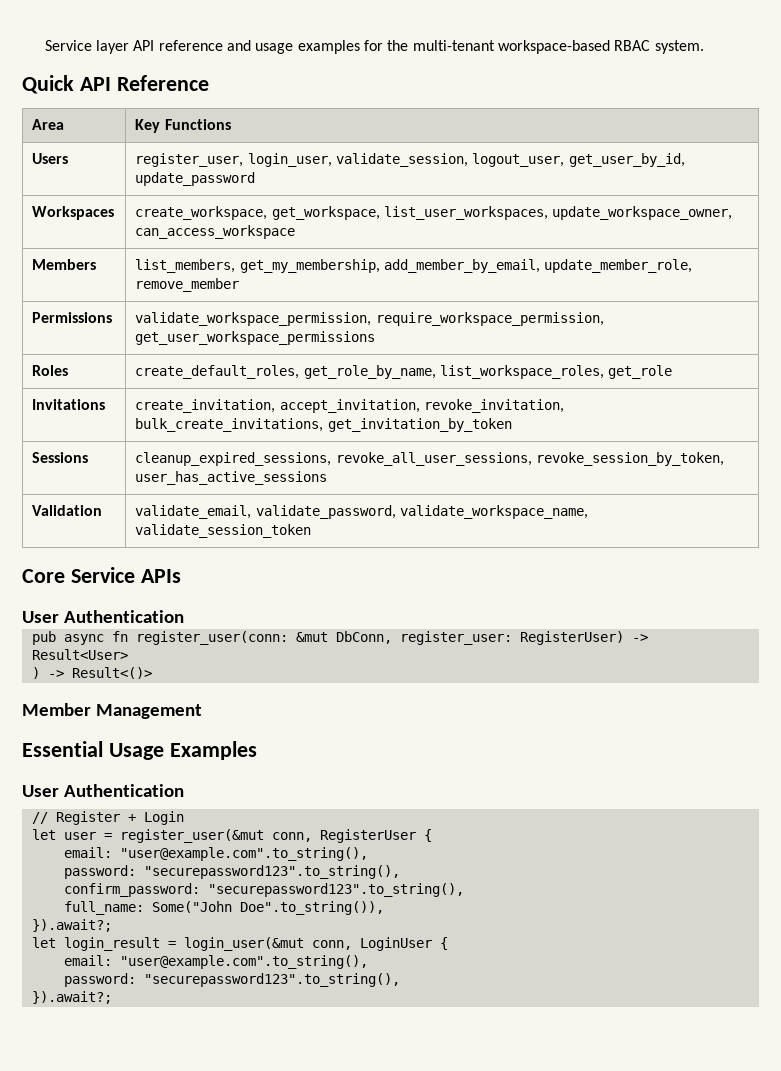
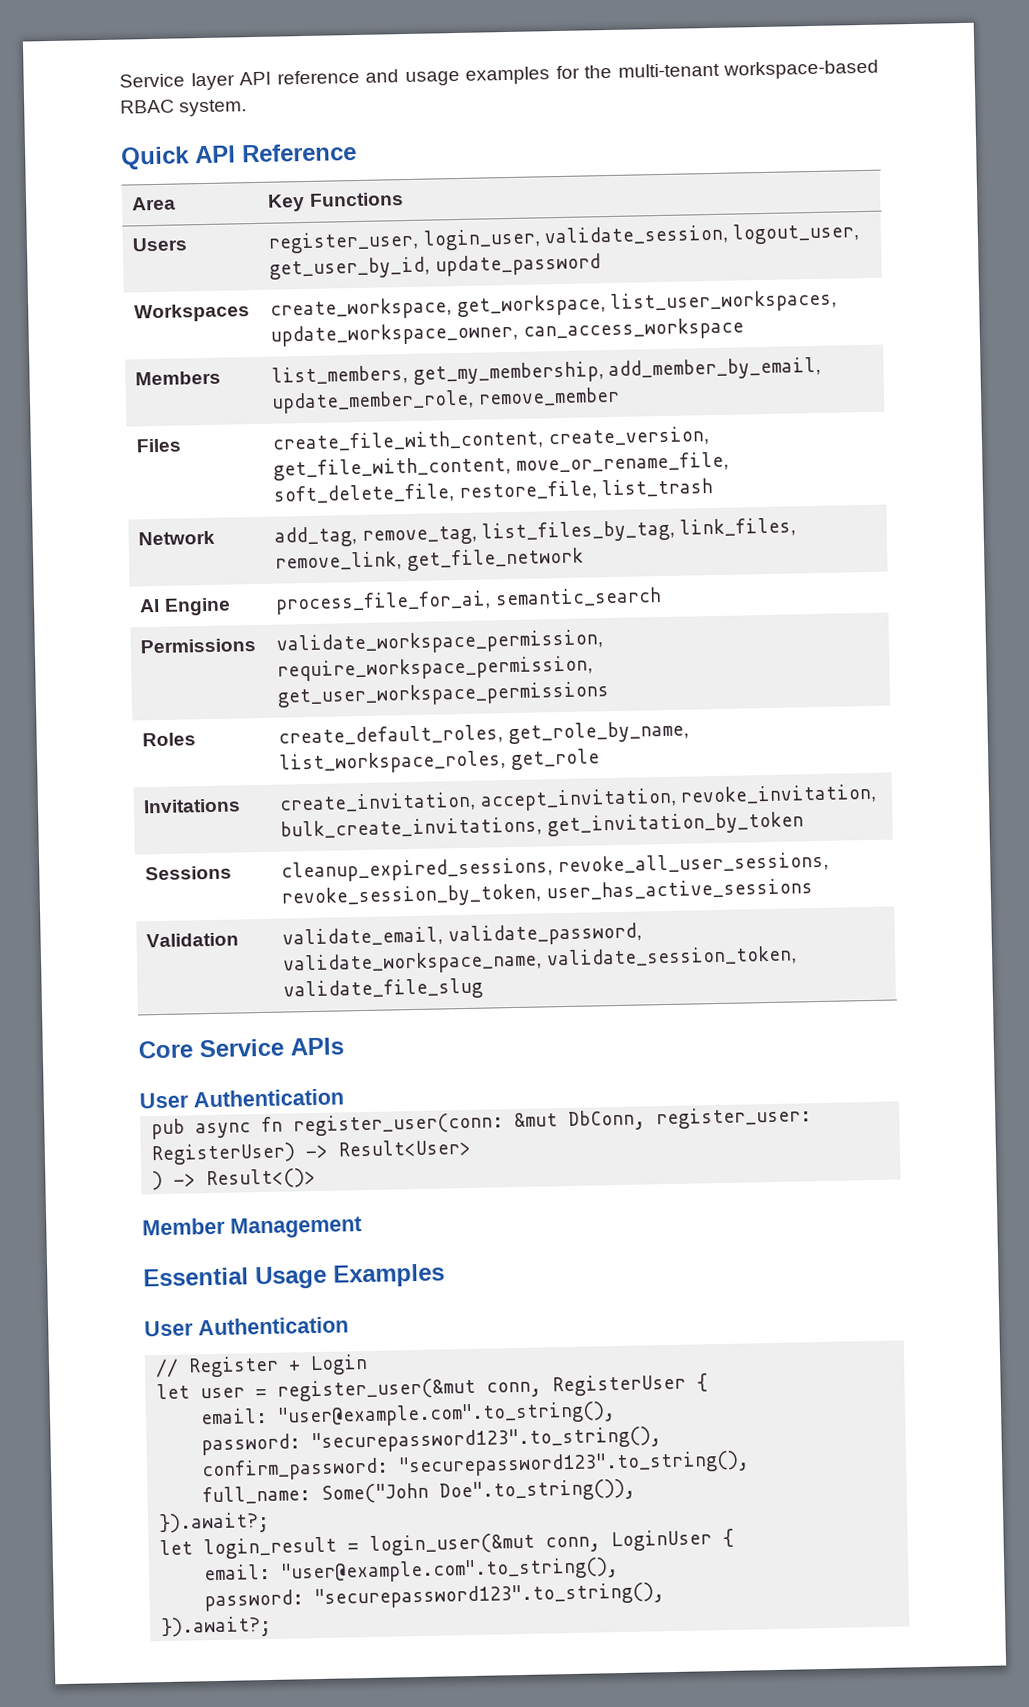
(240, 285) none -> [136,438,183,453] [272,426,709,453] [273,451,729,481] [273,478,713,505] [138,530,216,546] [274,517,796,548] [275,547,584,572] [139,597,231,616] [275,587,662,615] // Files | create_file_with_content, create_version, get_file_with_content, move_or_rename_file, soft_delete_file, restore_file, list_trash // Network | add_tag, remove_tag, list_files_by_tag, link_files, remove_link, get_file_network // AI Engine | process_file_for_ai, semantic_search
[135,524,312,538] validate_session_token -> [545,945,797,969] [283,977,484,1002] validate_session_token, validate_file_slug

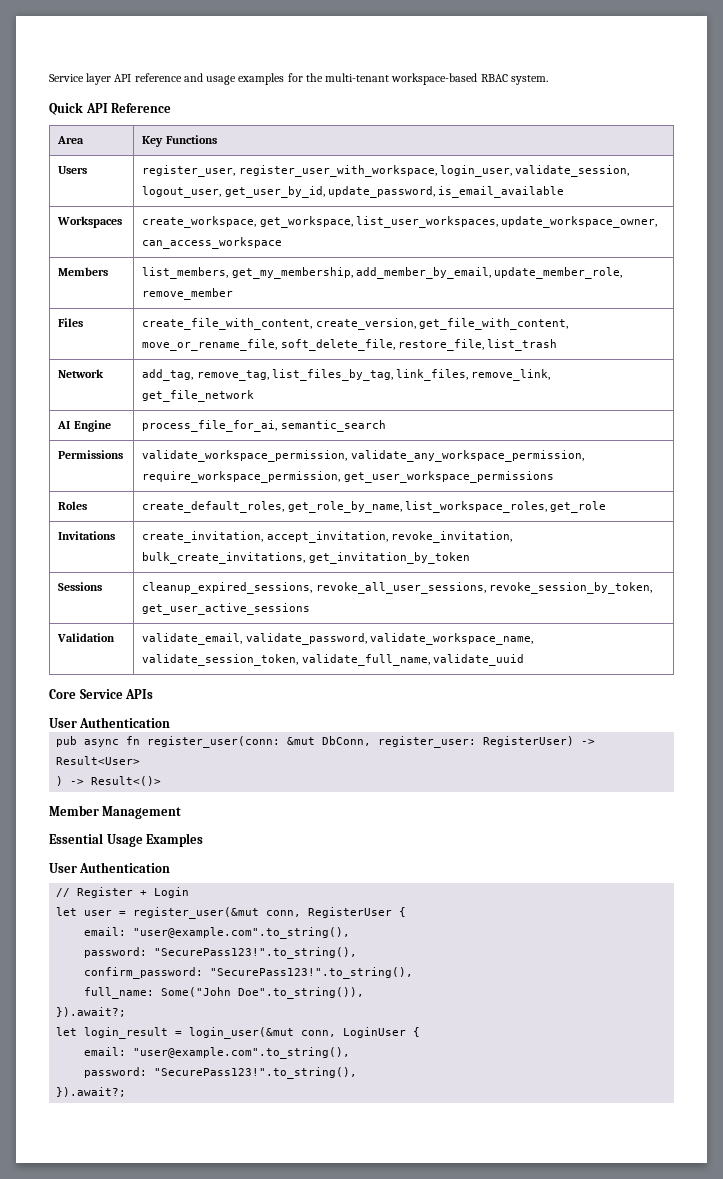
(420, 242) none -> [238,165,437,177] register_user_with_workspace,
[434,253,601,277] update_password -> [327,186,565,198] update_password, is_email_available
(604, 642) none -> [350,450,584,462] validate_any_workspace_permission,
[545,878,813,901] user_has_active_sessions -> [142,603,311,615] get_user_active_sessions
[283,977,484,1002] validate_file_slug -> [301,654,524,666] validate_full_name, validate_uuid
[311,1426,663,1454] "securepassword123".to_string(), -> [154,947,358,959] "SecurePass123!".to_string(),
[398,1450,751,1478] "securepassword123".to_string(), -> [210,967,414,979] "SecurePass123!".to_string(),
[314,1582,666,1610] "securepassword123".to_string(), -> [154,1067,358,1079] "SecurePass123!".to_string(),

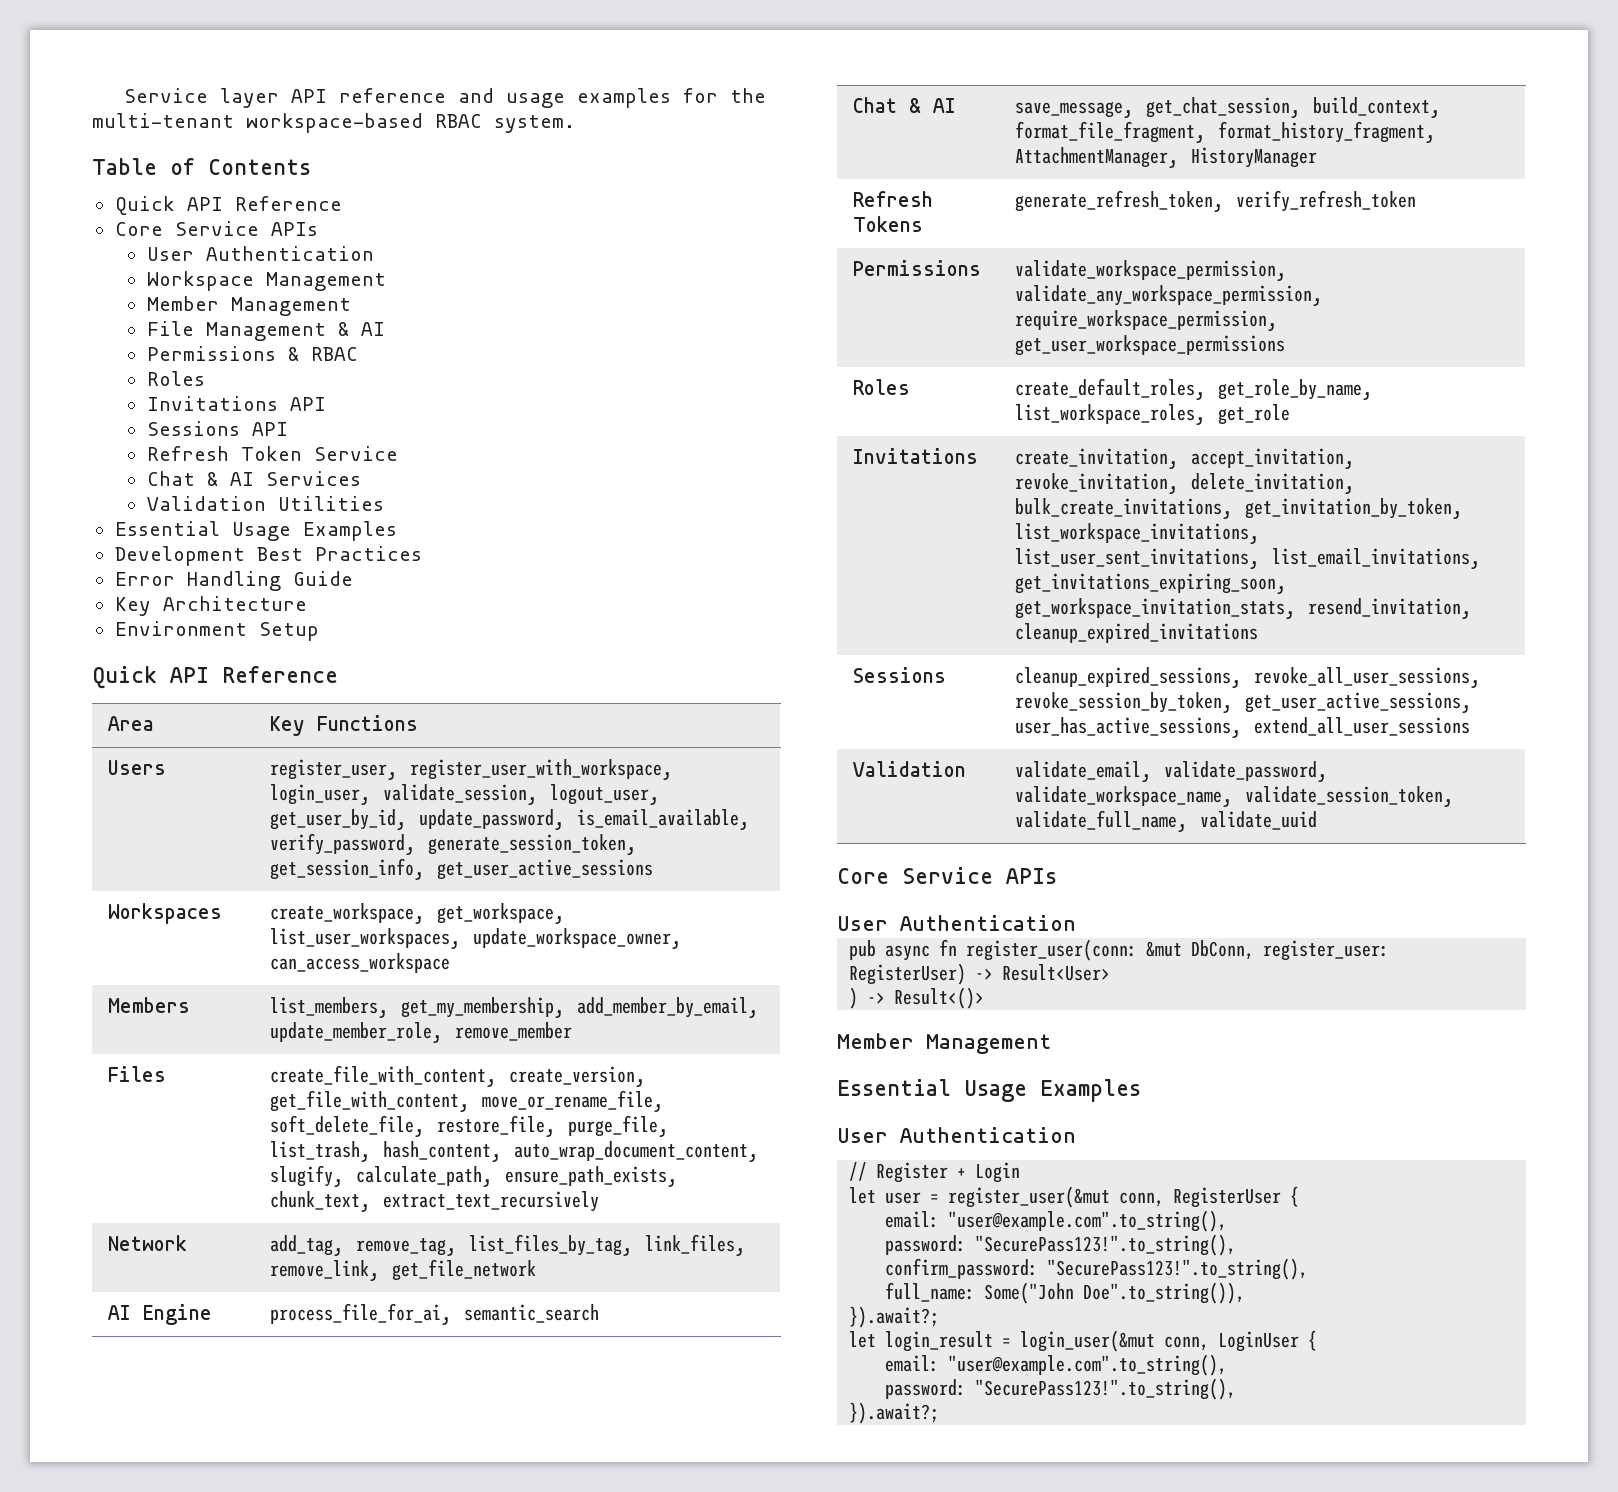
(548, 80) none -> [92,158,311,175] [114,196,342,215] [114,221,318,236] [146,246,374,261] [146,271,386,291] [146,296,351,316] [146,321,385,341] [146,346,358,361] [146,371,205,386] [146,396,326,411] [146,421,288,436] [146,446,398,461] [146,471,361,486] [146,496,384,511] [114,521,397,541] [114,546,422,566] [114,571,353,591] [114,596,307,616] [114,621,319,641] // Table of Contents // Quick API Reference // Core Service APIs // User Authentication // Workspace Management // Member Management // File Management & AI // Permissions & RBAC // Roles // Invitations API // Sessions API // Refresh Token Service // Chat & AI Services // Validation Utilities // Essential Usage Examples // Development Best Practices // Error Handling Guide // Key Architecture // Environment Setup
[438,186,565,198] is_email_available -> [576,809,750,830] [269,833,637,855] [269,858,653,880] is_email_available, verify_password, generate_session_token, get_session_info, get_user_active_sessions
[487,339,558,351] list_trash -> [567,1115,669,1137] [269,1141,759,1162] [269,1165,678,1187] [269,1191,599,1212] purge_file, list_trash, hash_content, auto_wrap_document_content, slugify, calculate_path, ensure_path_exists, chunk_text, extract_text_recursively
(386, 426) none -> [852,97,956,113] [1014,97,1441,118] [1014,121,1436,143] [1014,147,1317,168] [852,191,933,207] [852,216,923,232] [1014,190,1416,212] // Chat & AI | save_message, get_chat_session, build_context, format_file_fragment, format_history_fragment, AttachmentManager, HistoryManager // Refresh Tokens | generate_refresh_token, verify_refresh_token
[142,552,470,564] bulk_create_invitations, get_invitation_by_token -> [1190,473,1355,494] [1014,498,1463,519] [1014,523,1260,544] [1014,548,1481,569] [1014,573,1287,594] [1014,598,1472,619] [1014,623,1258,643] delete_invitation, bulk_create_invitations, get_invitation_by_token, list_workspace_invitations, list_user_sent_invitations, list_email_invitations, get_invitations_expiring_soon, get_workspace_invitation_stats, resend_invitation, cleanup_expired_invitations
[142,603,311,615] get_user_active_sessions -> [1244,692,1472,713] [1014,717,1470,738] get_user_active_sessions, user_has_active_sessions, extend_all_user_sessions

